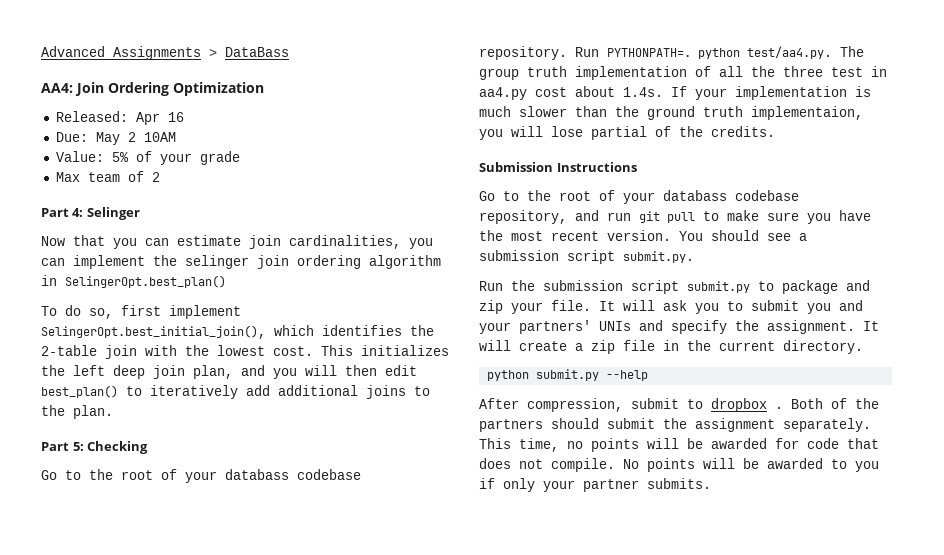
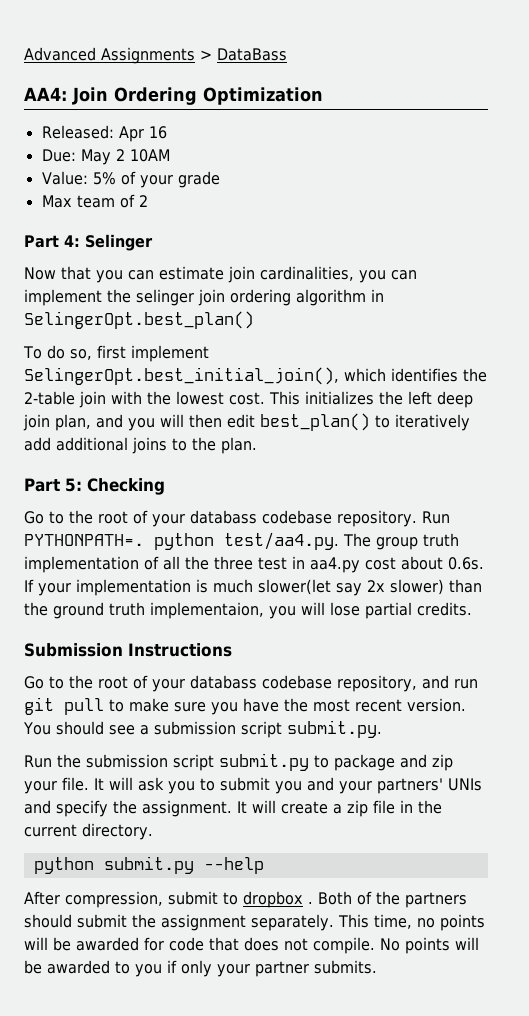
[623,87,663,97] 1.4s. -> [448,557,484,570] 0.6s.
[519,106,567,117] slower -> [258,579,444,596] slower(let say 2x slower)
[655,126,703,137] of the -> (412, 610) none

